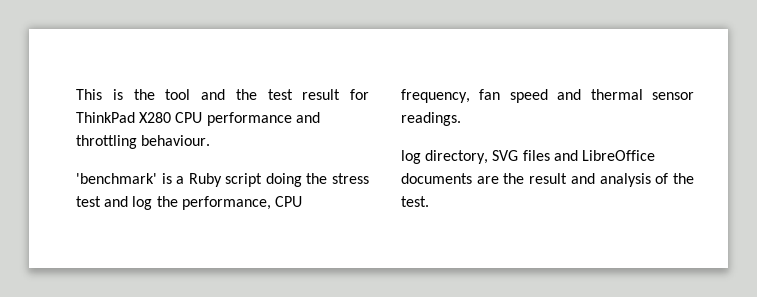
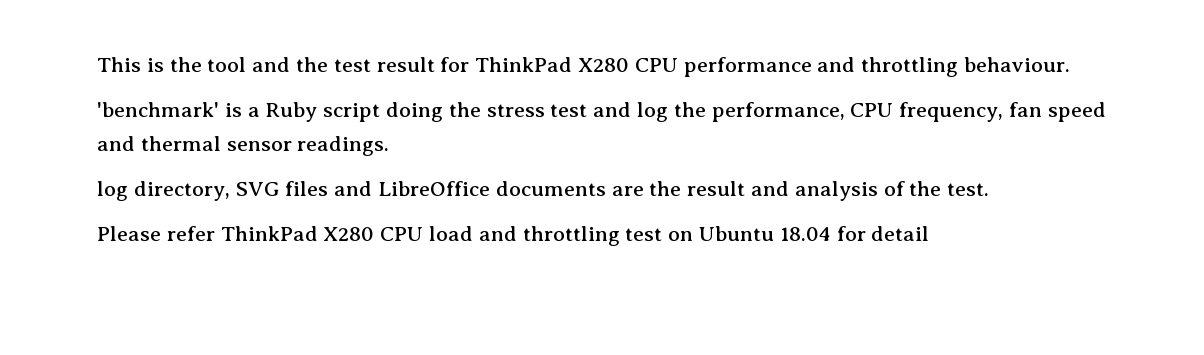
(429, 201) none -> [97,226,930,246] // Please refer ThinkPad X280 CPU load and throttling test on Ubuntu 18.04 for detail

